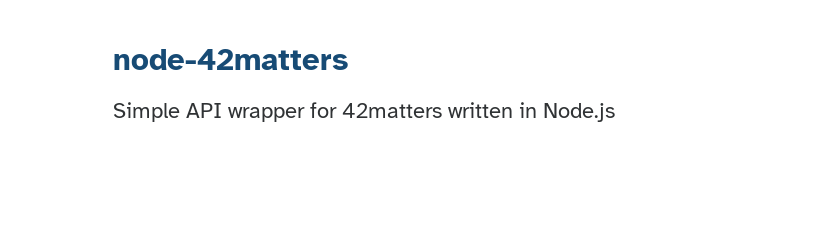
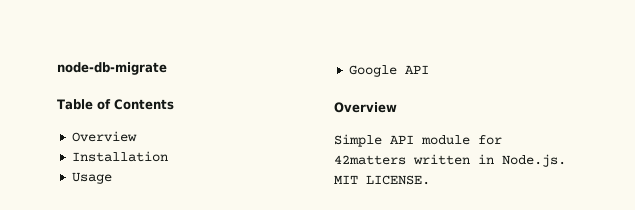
[113,49,349,70] node-42matters -> [57,62,167,75] [57,99,174,110] [72,131,138,142] [72,151,169,162] [72,172,113,184] [349,65,430,77] [334,102,397,113] node-db-migrate // Table of Contents // Overview // Installation // Usage // Google API // Overview
[228,107,305,122] wrapper -> [421,135,470,145] module
[543,103,615,122] Node.js -> [502,154,566,167] [334,175,430,185] Node.js. MIT LICENSE.

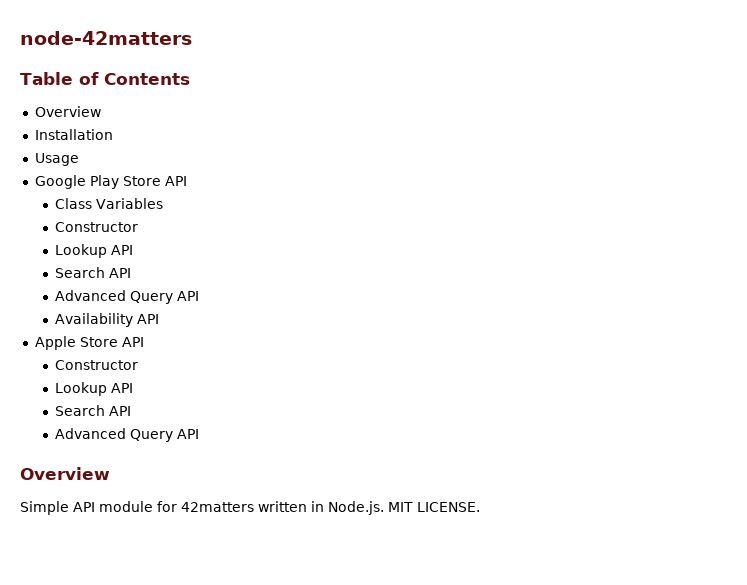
[57,62,167,75] node-db-migrate -> [20,31,192,45] node-42matters
(398, 71) none -> [89,175,187,189] [54,198,163,209] [54,222,138,232] [54,244,133,258] [54,267,131,278] [54,290,199,304] [54,313,159,327] [34,336,144,350] [54,360,138,370] [54,382,133,396] [54,405,131,416] [54,428,173,442] Play Store API // Class Variables // Constructor // Lookup API // Search API // Advanced Query API // Availability API // Apple Store API // Constructor // Lookup API // Search API // Advanced Query

